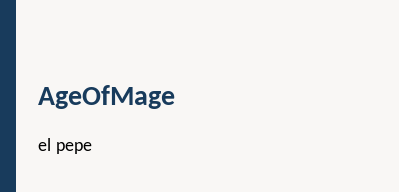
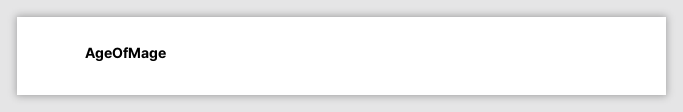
[38,138,92,154] // el pepe -> (166, 54) none

